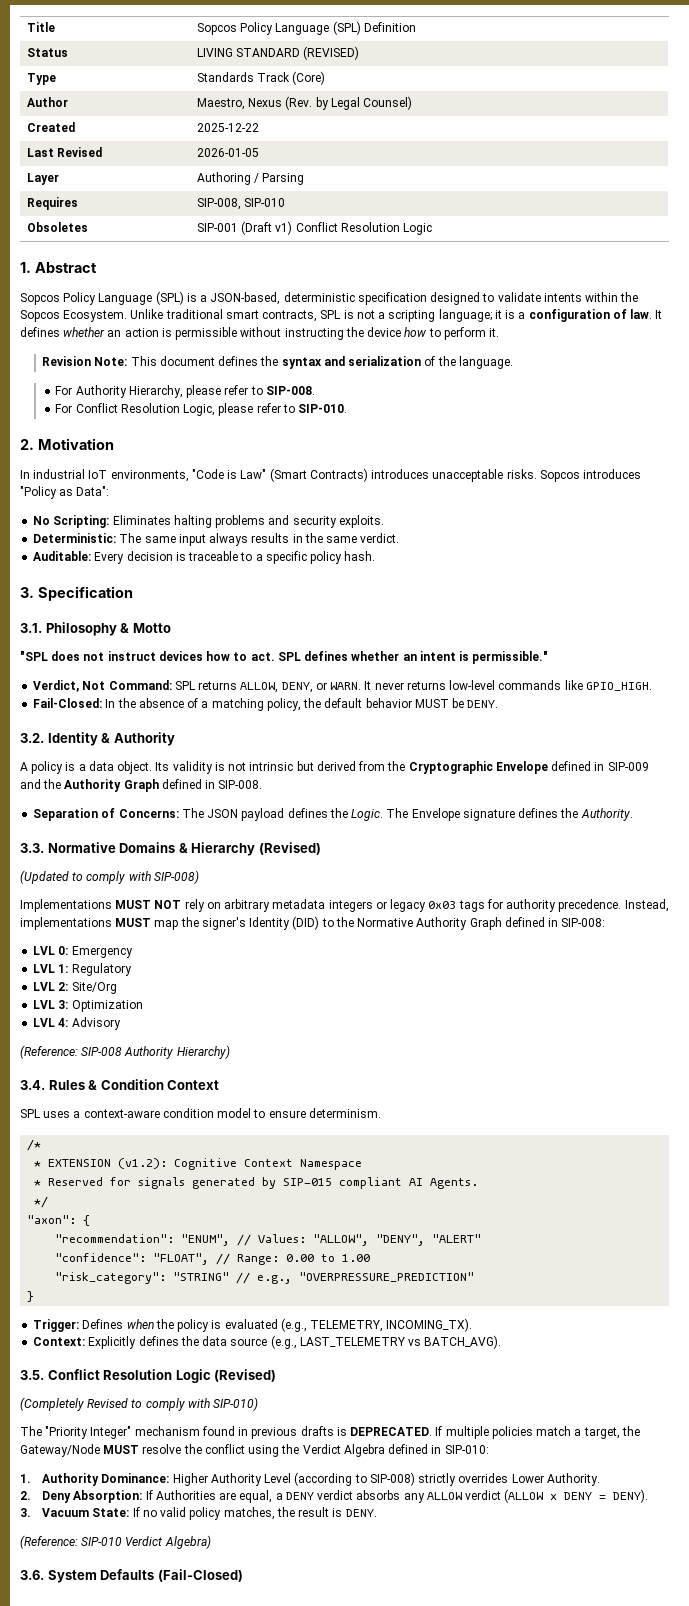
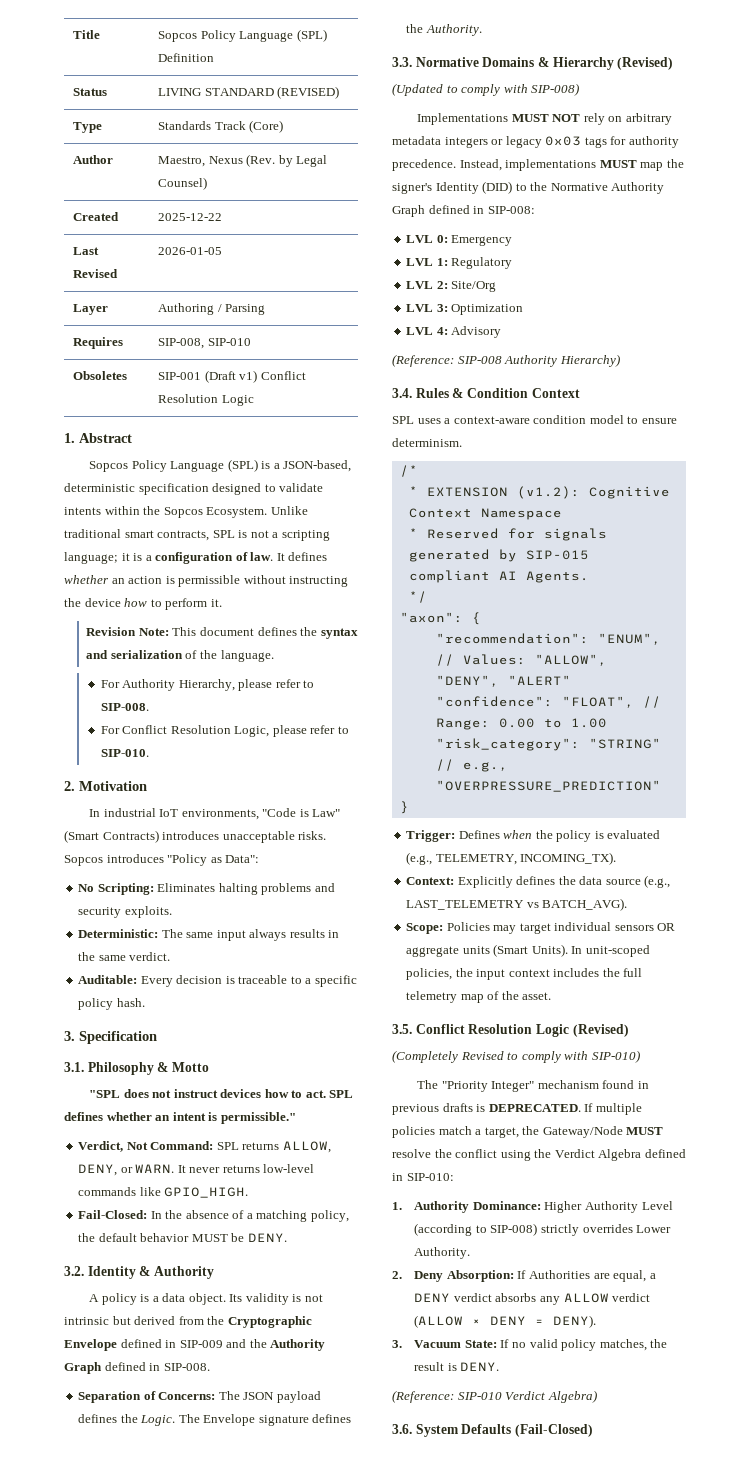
(502, 1342) none -> [406,922,676,934] [406,944,650,957] [406,968,643,980] [406,991,552,1003] // Scope: Policies may target individual sensors OR aggregate units (Smart Units). In unit-scoped policies, the input context includes the full telemetry map of the asset.

